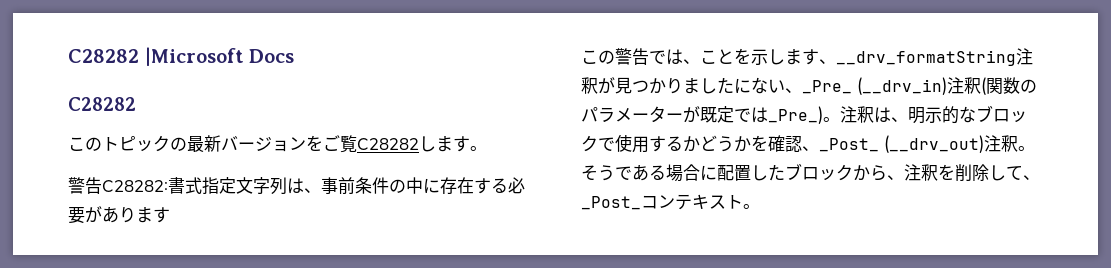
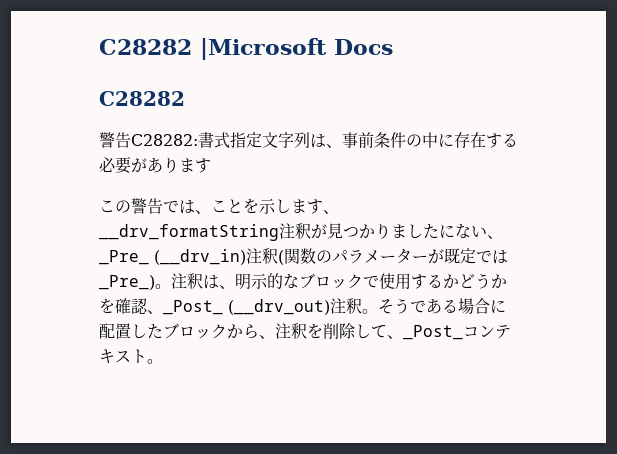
[68,135,487,153] // このトピックの最新バージョンをご覧C28282します。 -> (185, 98) none

